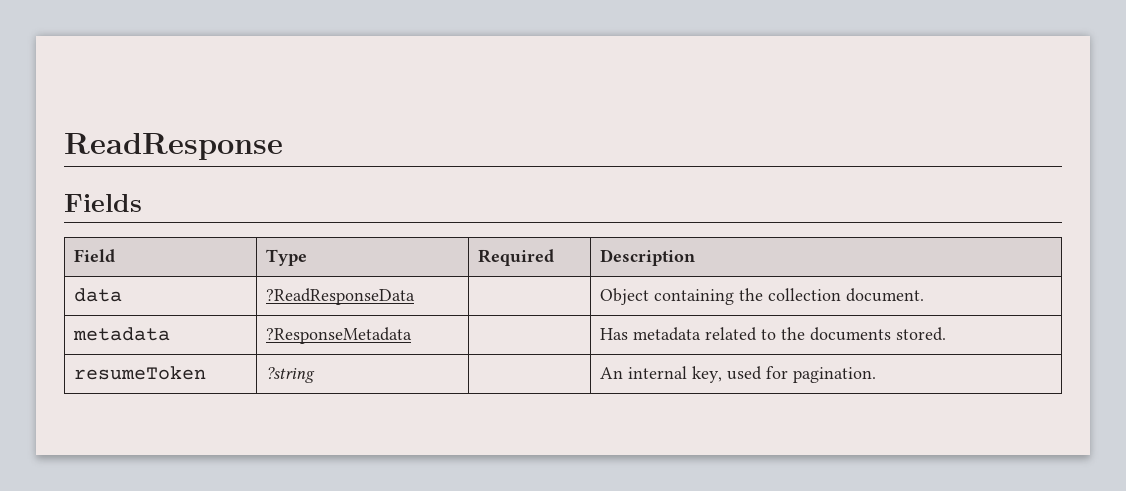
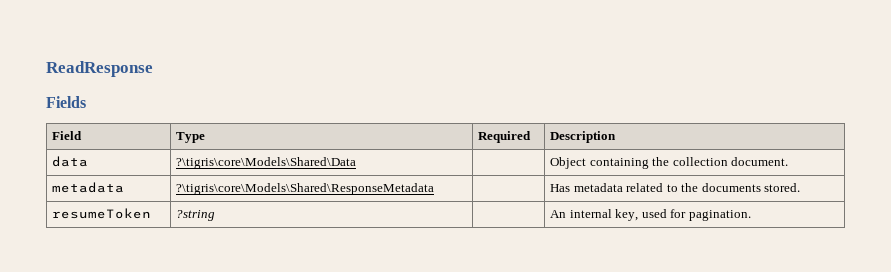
[266,288,416,305] ?ReadResponseData -> [176,157,357,169] ?\tigris\core\Models\Shared\Data
[266,327,413,344] ?ResponseMetadata -> [176,183,435,195] ?\tigris\core\Models\Shared\ResponseMetadata

